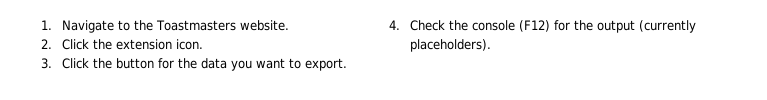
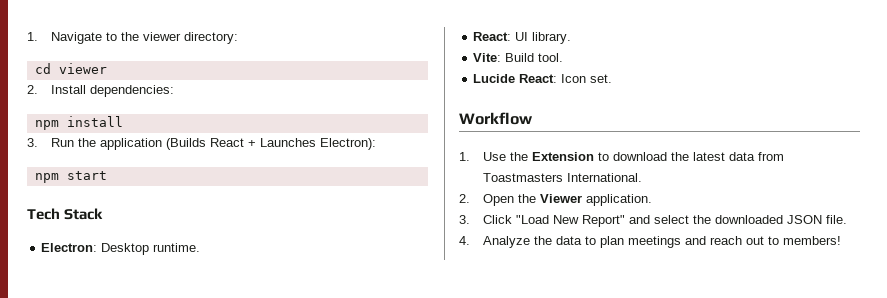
[156,20,289,31] [41,39,204,50] [41,58,348,71] [389,20,697,33] [410,39,492,52] Toastmasters website. // 2. Click the extension icon. // 3. Click the button for the data you want to export. // 4. Check the console (F12) for the output (currently placeholders). -> [142,32,238,44] [34,63,107,74] [27,85,174,97] [34,116,123,130] [27,138,376,150] [34,171,107,183] [27,208,104,220] [41,243,201,255] [473,32,572,44] [473,53,564,62] [473,74,613,83] [459,112,533,125] [459,152,784,161] [482,173,642,182] [459,194,652,206] [459,215,847,227] [459,236,841,248] viewer directory: // cd viewer // 2. Install dependencies: // npm install // 3. Run the application (Builds React + Launches Electron): // npm start // Tech Stack // Electron: Desktop runtime. // React: UI library. // Vite: Build tool. // Lucide React: Icon set. // Workflow // 1. Use the Extension to download the latest data from Toastmasters International. // 2. Open the Viewer application. // 3. Click "Load New Report" and select the downloaded JSON file. // 4. Analyze the data to plan meetings and reach out to members!

